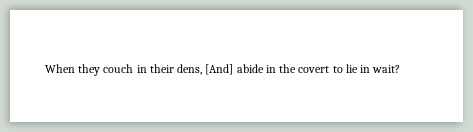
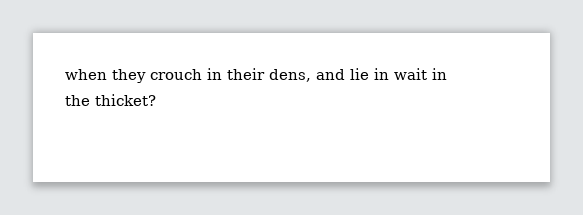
[45,64,401,76] When they couch in their dens, [And] abide in the covert to lie in wait? -> [65,68,447,83] [65,94,156,106] when they crouch in their dens, and lie in wait in the thicket?

